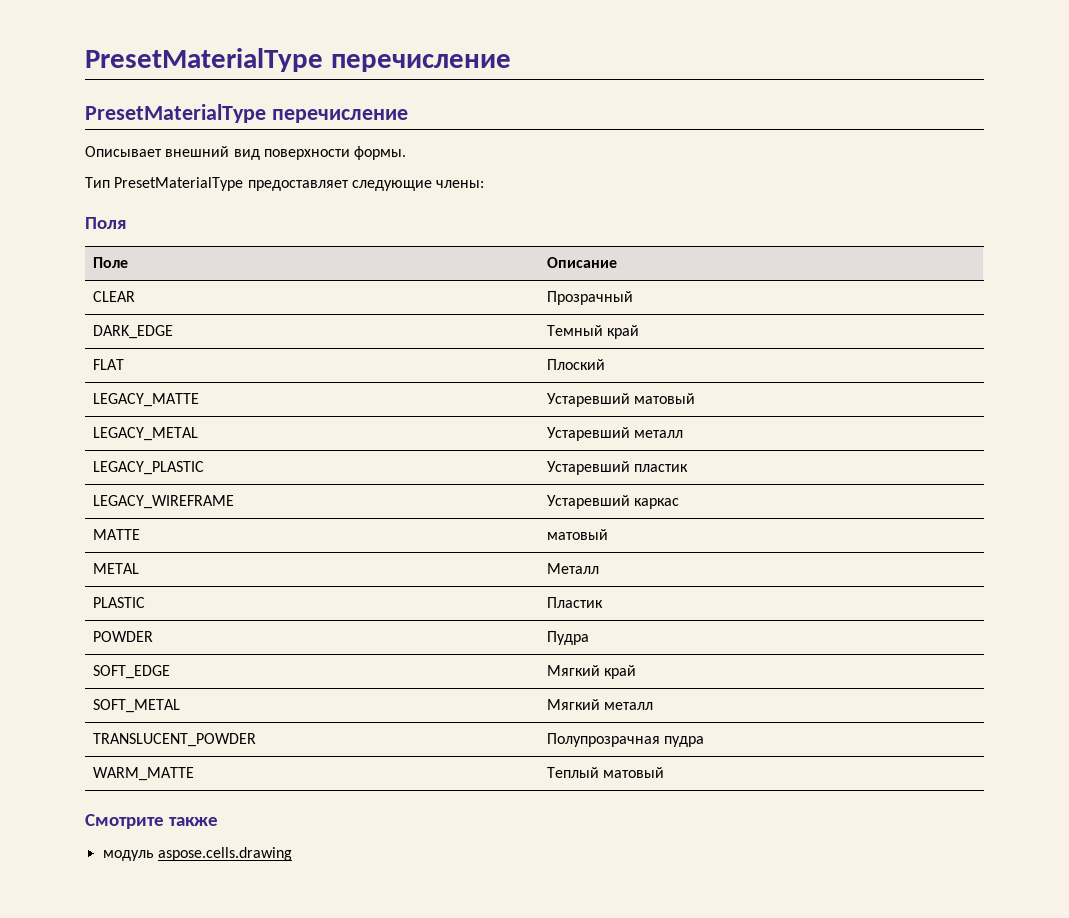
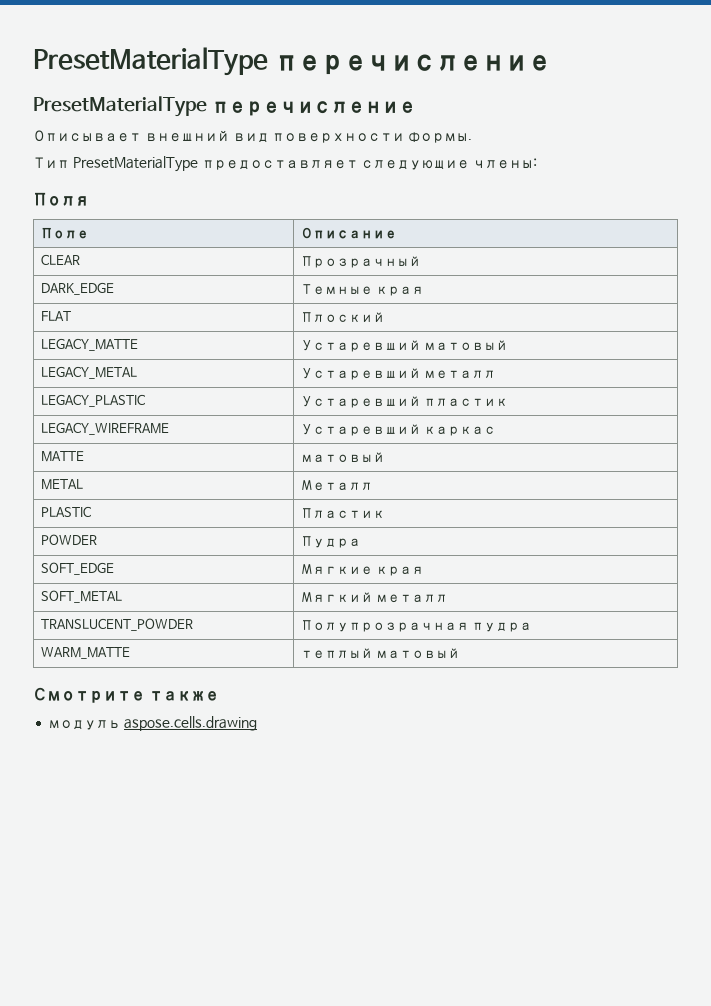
[546,325,640,339] Темный край -> [300,284,425,296] Темные края
[546,665,637,679] Мягкий край -> [300,564,425,576] Мягкие края
[546,767,599,778] Теплый -> [300,648,373,659] теплый

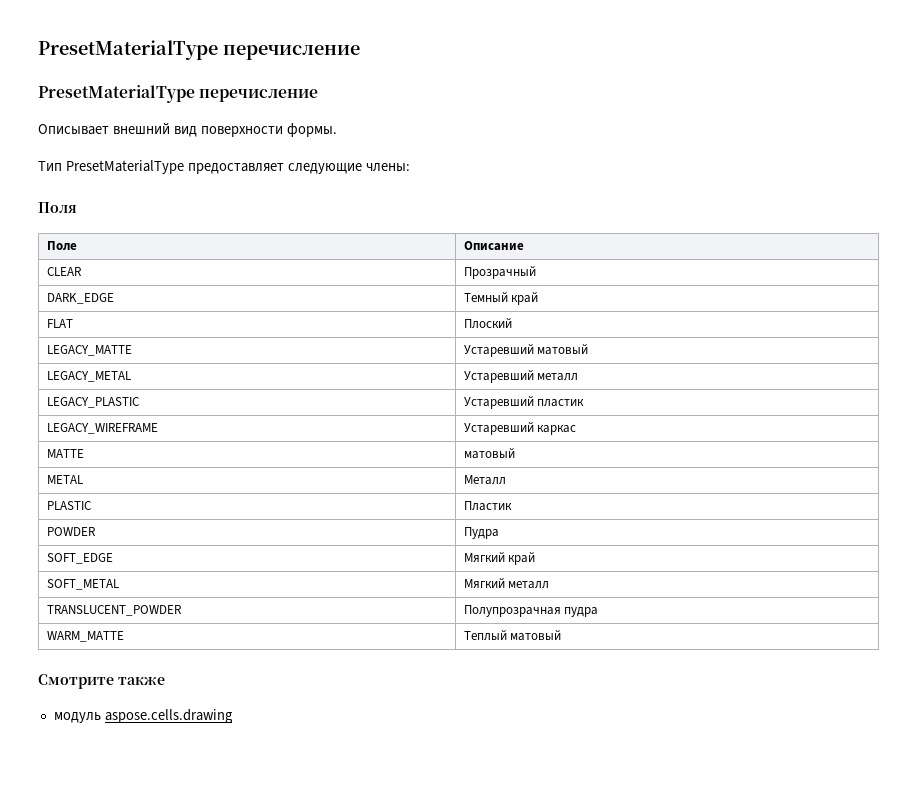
[300,284,425,296] Темные края -> [463,292,539,305] Темный край
[300,564,425,576] Мягкие края -> [463,552,536,565] Мягкий край
[300,648,373,659] теплый -> [463,630,507,641] Теплый

